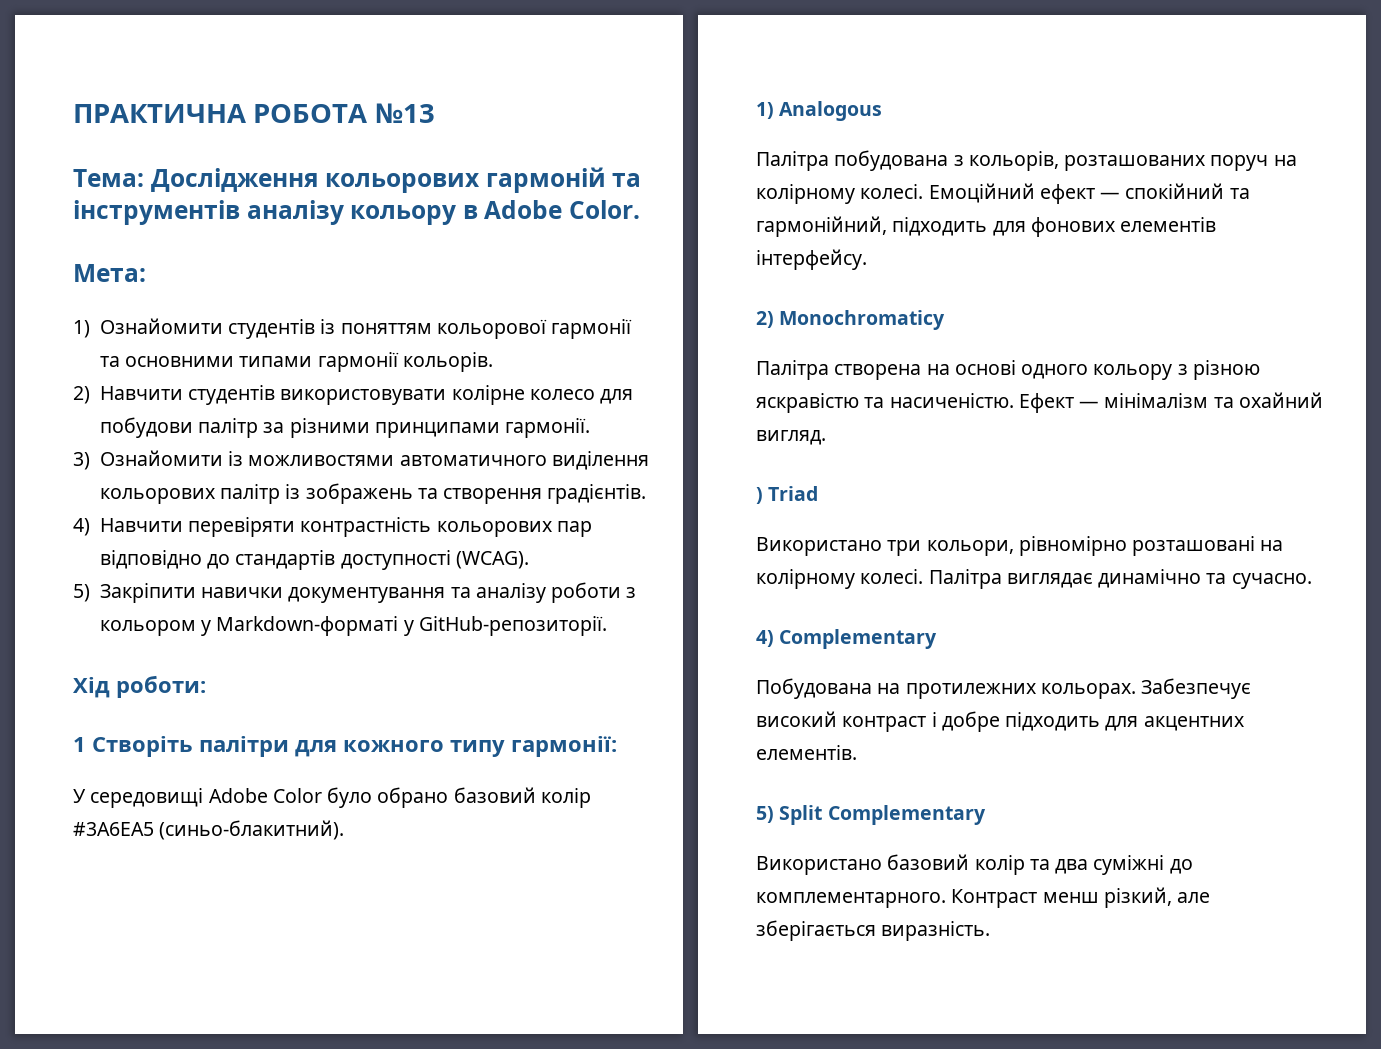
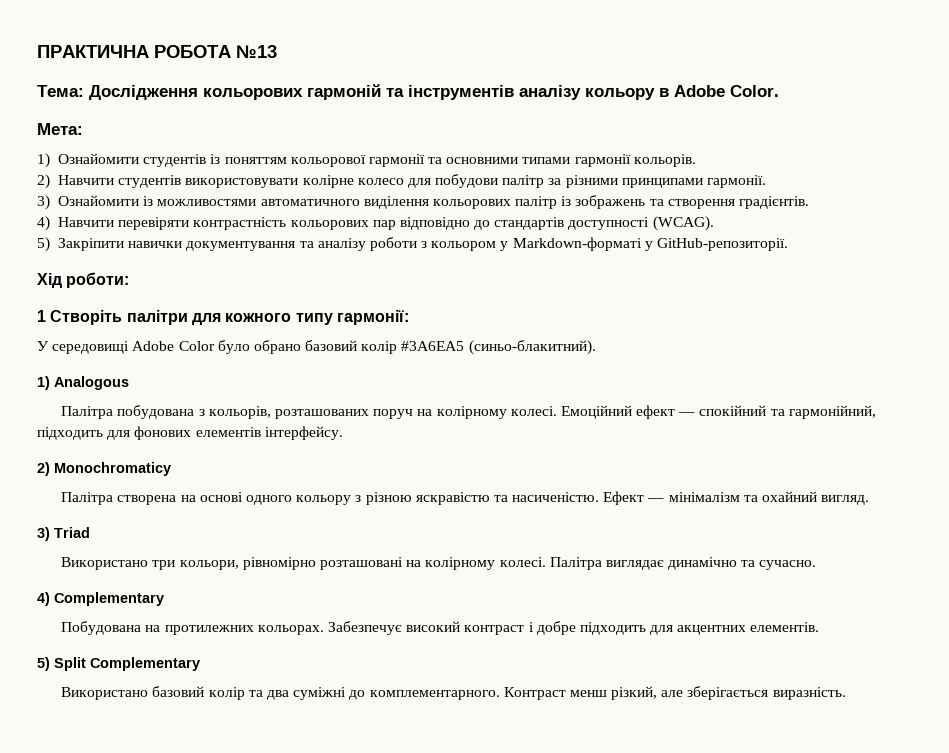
[756,487,763,504] ) -> [37,527,50,541] 3)

